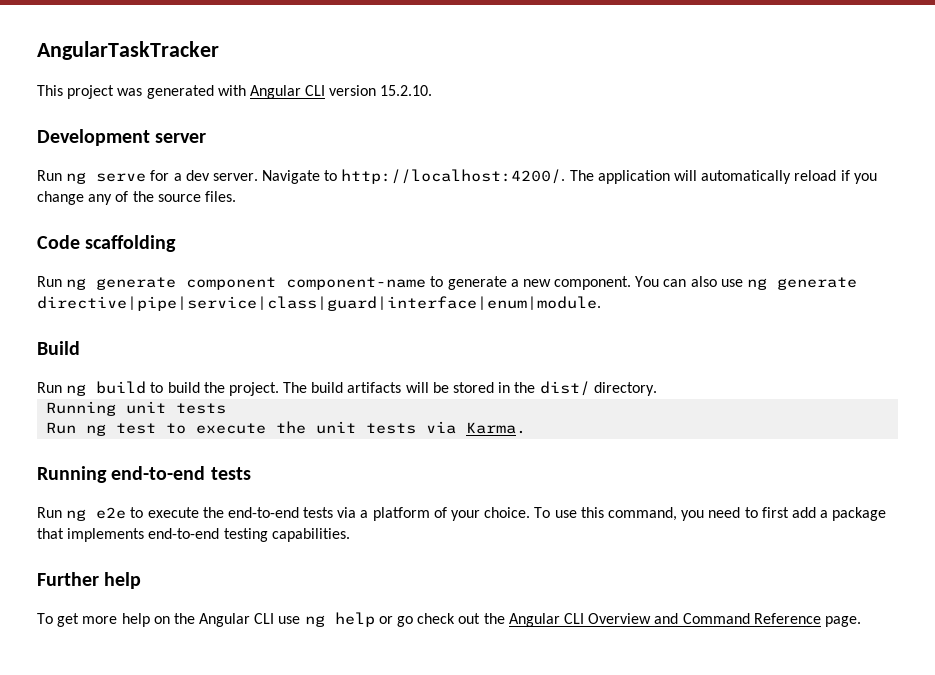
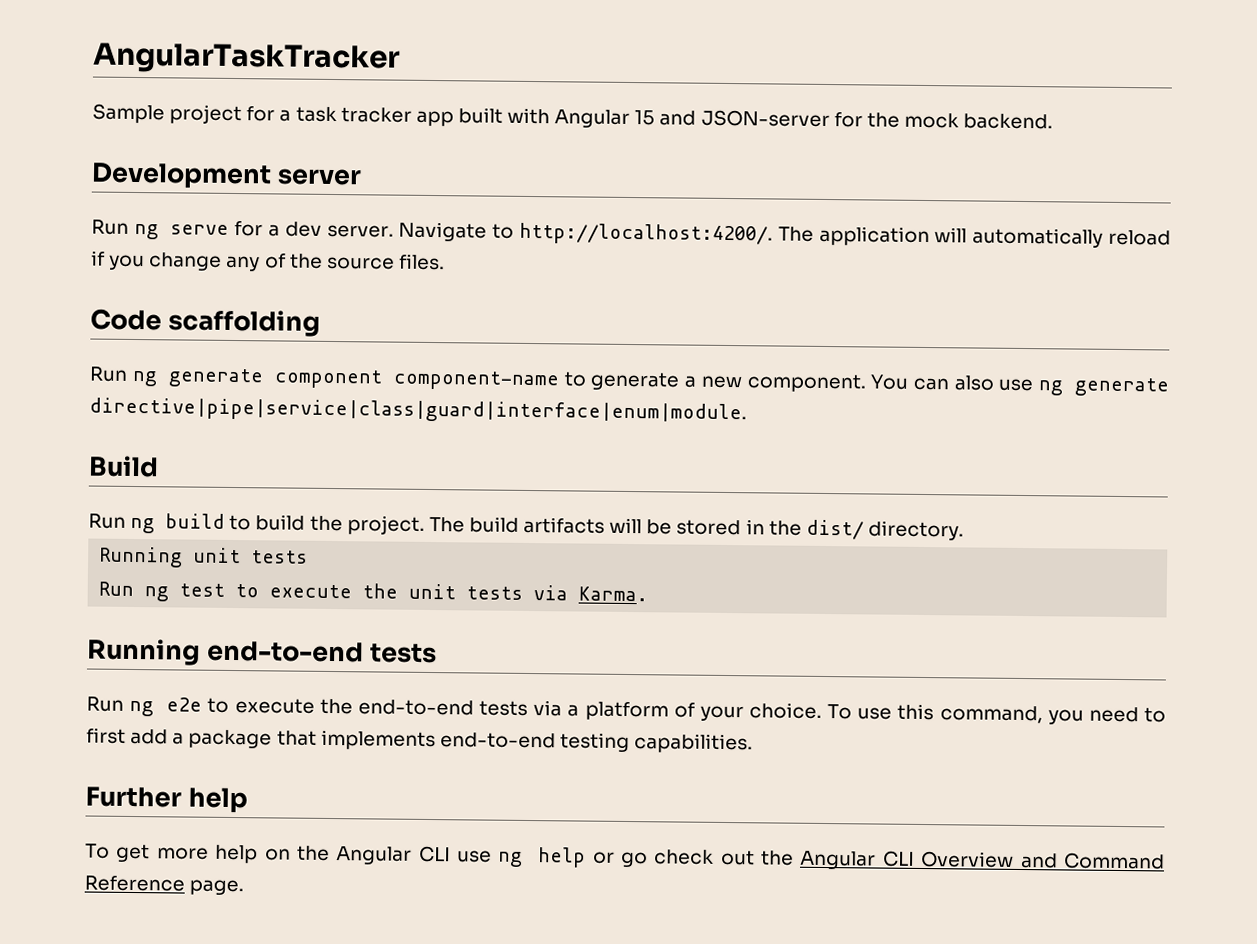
[37,85,433,99] This project was generated with Angular CLI version 15.2.10. -> [92,103,1054,130] Sample project for a task tracker app built with Angular 15 and JSON-server for the mock backend.

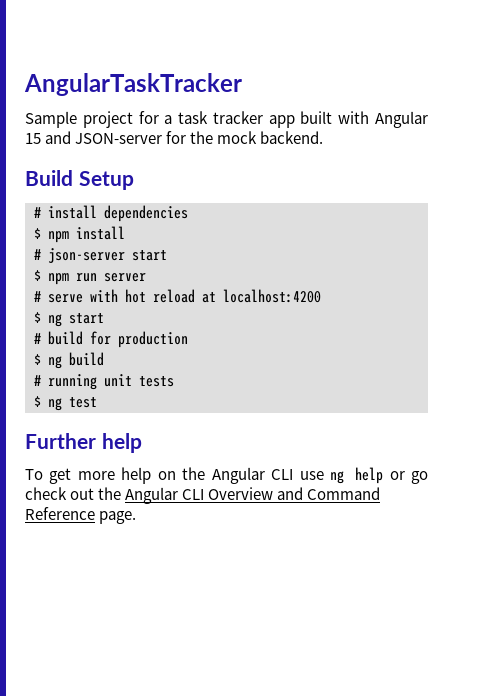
[91,162,362,190] [91,219,1171,248] [91,250,445,272] [90,308,321,337] [89,366,1169,397] [89,397,747,425] [88,455,159,478] [88,513,964,541] [99,546,184,568] Development server // Run ng serve for a dev server. Navigate to http://localhost:4200/. The application will automatically reload if you change any of the source files. // Code scaffolding // Run ng generate component component-name to generate a new component. You can also use ng generate directive|pipe|service|class|guard|interface|enum|module. // Build // Run ng build to build the project. The build artifacts will be stored in the dist/ directory. // Running -> [25,170,134,190] [34,205,188,222] [34,226,125,243] [34,248,167,263] [34,270,146,285] [34,289,321,303] [34,312,104,327] [34,331,188,348] [34,352,104,369] [34,374,97,390] Build Setup // # install dependencies // $ npm install // # json-server start // $ npm run server // # serve with hot reload at localhost:4200 // $ ng start // # build for production // $ ng build // # running
[98,581,135,597] Run -> [34,396,41,407] $
[235,583,649,602] [87,638,437,666] [86,696,1167,725] [86,727,754,754] to execute the unit tests via Karma. // Running end-to-end tests // Run ng e2e to execute the end-to-end tests via a platform of your choice. To use this command, you need to first add a package that implements end-to-end testing capabilities. -> (97, 402) none

